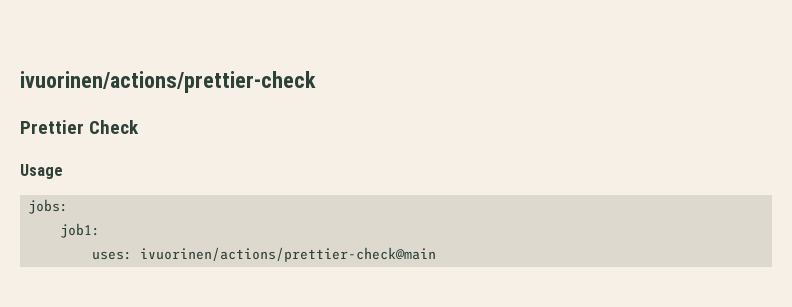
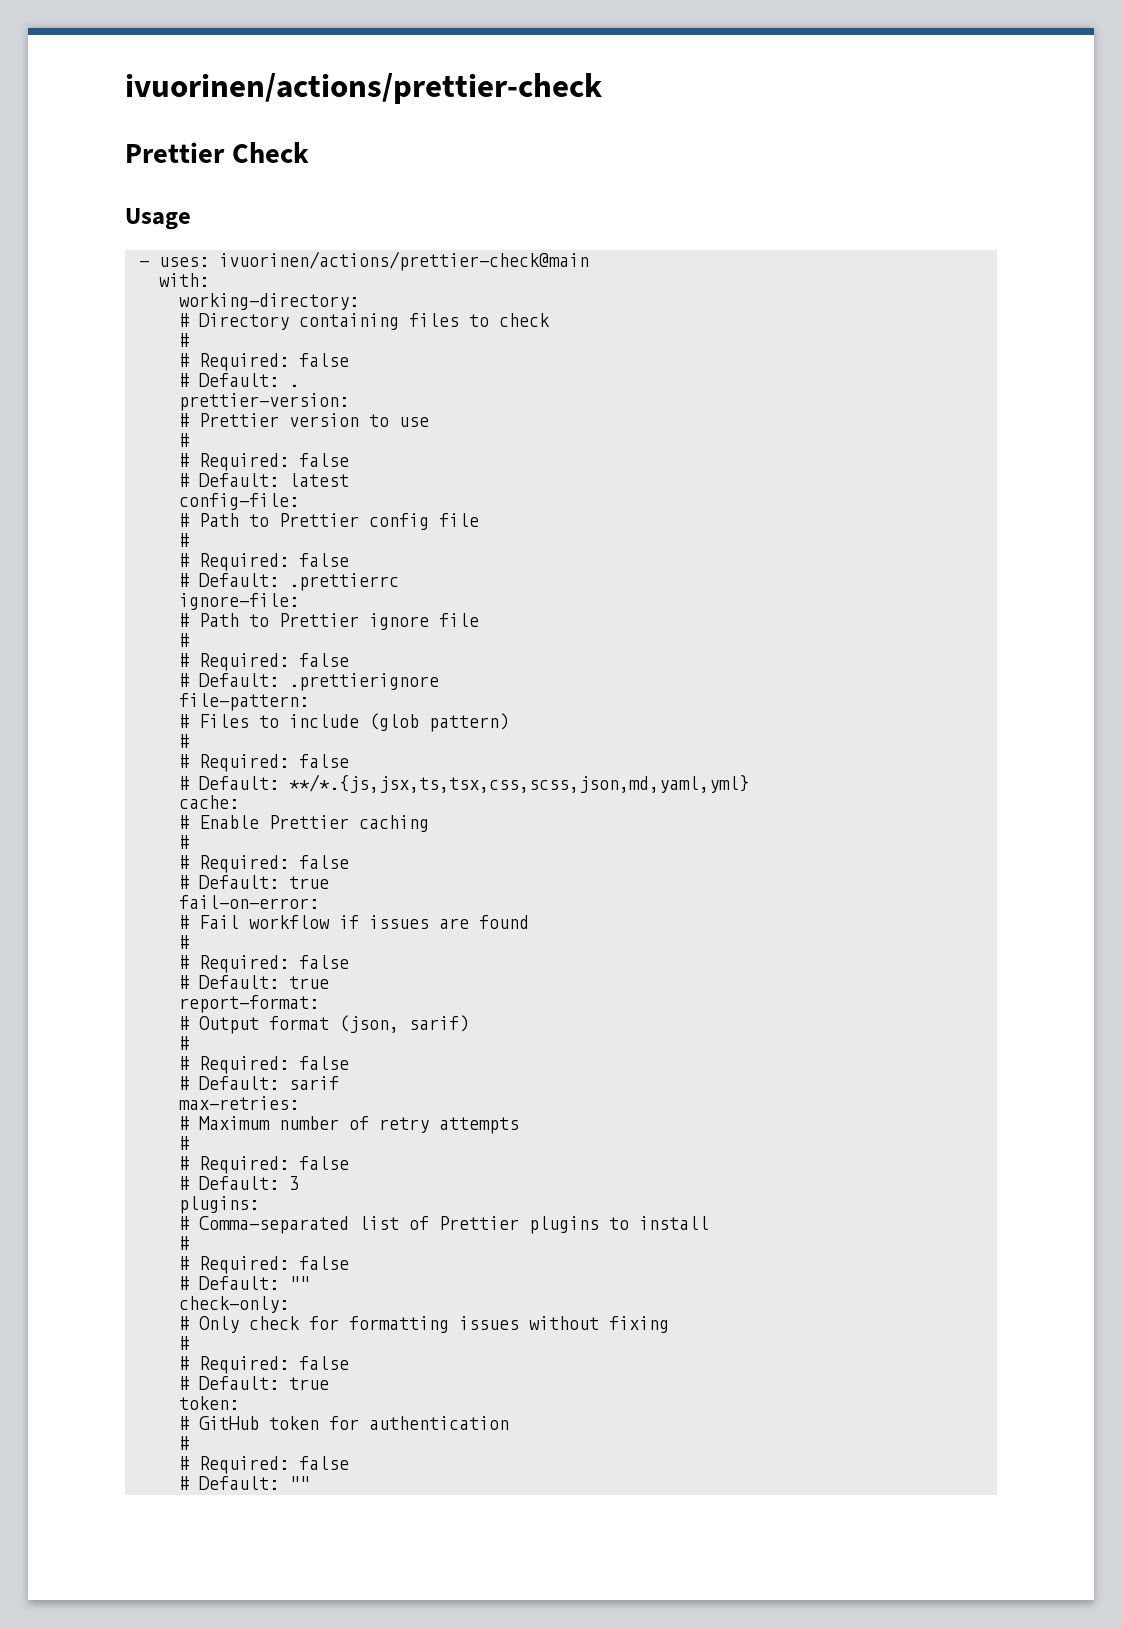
[28,199,69,214] [60,223,101,238] jobs: // job1: // -> [138,261,149,267] -
(437, 254) none -> [158,273,209,287] [178,293,359,310] [178,313,550,330] [178,333,189,347] [178,353,349,371] [178,373,299,387] [178,393,349,411] [178,413,429,427] [178,433,189,447] [178,453,349,471] [178,473,349,487] [178,493,299,510] [178,513,479,530] [178,533,189,547] [178,553,349,571] [178,573,399,591] [178,593,299,610] [178,613,479,630] [178,633,189,647] [178,653,349,671] [178,673,439,691] [178,693,309,711] [178,713,509,732] [178,734,189,748] [178,754,349,772] [178,774,749,793] [178,795,239,809] [178,815,429,832] [178,835,189,849] [178,855,349,873] [178,875,329,889] [178,895,319,909] [178,915,529,929] [178,935,189,949] [178,955,349,973] [178,975,329,989] [178,995,319,1013] [178,1015,469,1034] [178,1036,189,1050] [178,1056,349,1074] [178,1076,339,1090] [178,1096,299,1110] [178,1116,519,1134] [178,1136,189,1150] [178,1156,349,1174] [178,1176,299,1190] [178,1196,259,1214] [178,1216,709,1234] [178,1236,189,1250] [178,1256,349,1274] [178,1276,309,1290] [178,1296,289,1313] [178,1316,669,1333] [178,1336,189,1350] [178,1356,349,1374] [178,1376,329,1390] [178,1396,239,1410] [178,1416,509,1430] [178,1436,189,1450] [178,1456,349,1474] [178,1476,309,1490] // with: // working-directory: // # Directory containing files to check // # // # Required: false // # Default: . // prettier-version: // # Prettier version to use // # // # Required: false // # Default: latest // config-file: // # Path to Prettier config file // # // # Required: false // # Default: .prettierrc // ignore-file: // # Path to Prettier ignore file // # // # Required: false // # Default: .prettierignore // file-pattern: // # Files to include (glob pattern) // # // # Required: false // # Default: **/*.{js,jsx,ts,tsx,css,scss,json,md,yaml,yml} // cache: // # Enable Prettier caching // # // # Required: false // # Default: true // fail-on-error: // # Fail workflow if issues are found // # // # Required: false // # Default: true // report-format: // # Output format (json, sarif) // # // # Required: false // # Default: sarif // max-retries: // # Maximum number of retry attempts // # // # Required: false // # Default: 3 // plugins: // # Comma-separated list of Prettier plugins to install // # // # Required: false // # Default: "" // check-only: // # Only check for formatting issues without fixing // # // # Required: false // # Default: true // token: // # GitHub token for authentication // # // # Required: false // # Default: ""

